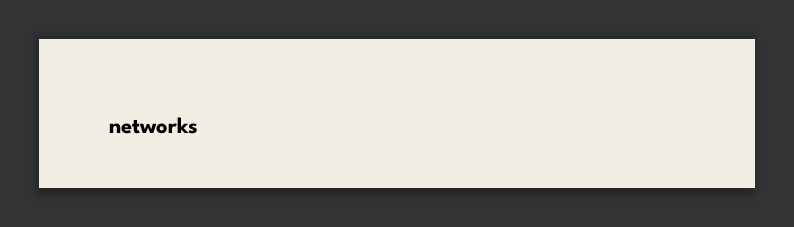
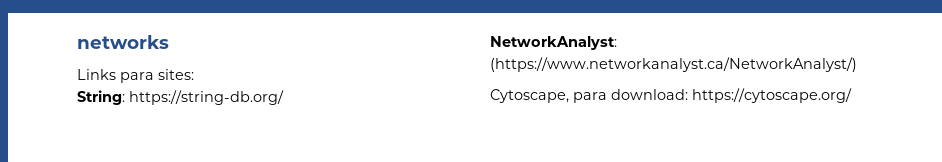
(198, 125) none -> [77,69,194,83] [77,90,284,105] [490,36,617,50] [490,57,857,72] [490,88,852,103] // Links para sites: // String: https://string-db.org/ // NetworkAnalyst: (https://www.networkanalyst.ca/NetworkAnalyst/) // Cytoscape, para download: https://cytoscape.org/

